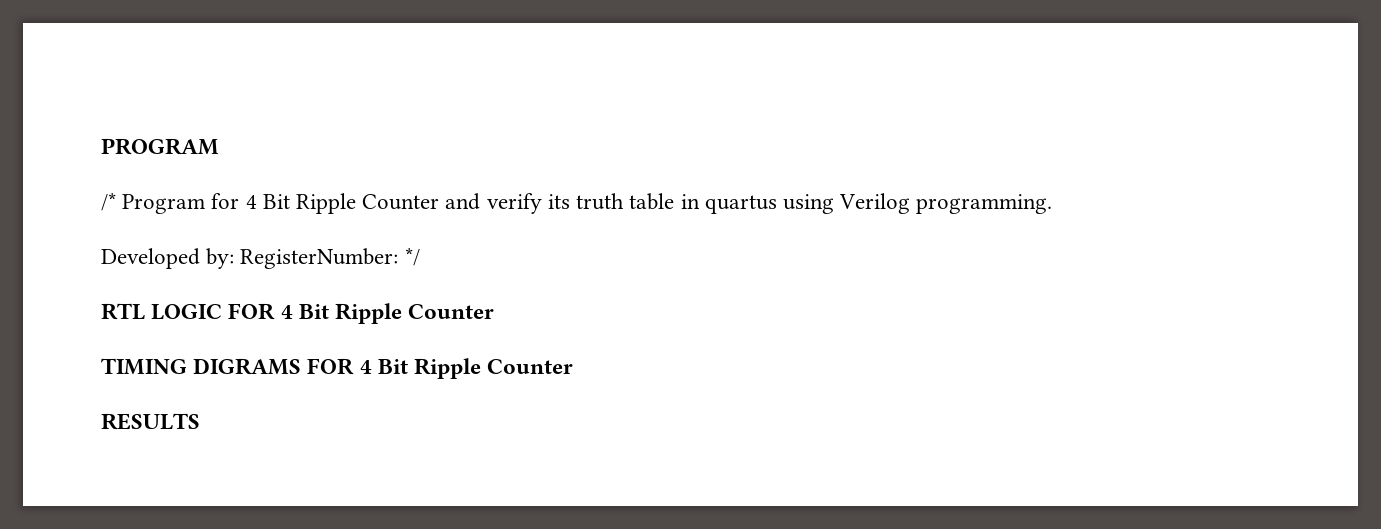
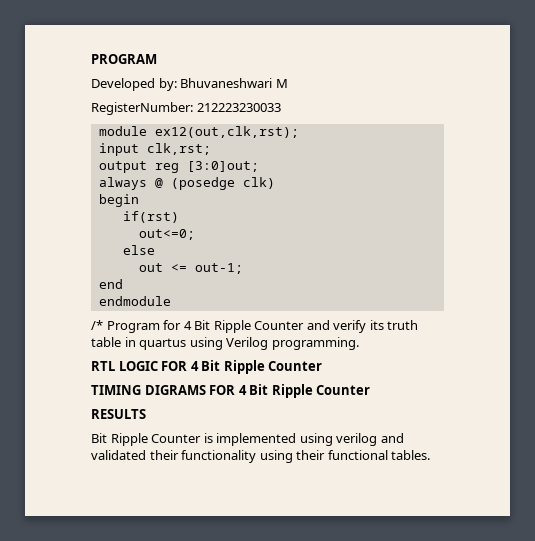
(219, 146) none -> [91,78,288,91] [91,102,281,115] [98,126,299,138] [98,143,211,156] [98,161,259,173] [98,177,275,190] [98,194,139,207] [122,211,179,223] [138,229,195,240] [122,245,155,255] [138,263,243,274] [98,279,123,289] [98,296,171,306] // Developed by: Bhuvaneshwari M // RegisterNumber: 212223230033 // module ex12(out,clk,rst); // input clk,rst; // output reg [3:0]out; // always @ (posedge clk) // begin // if(rst) // out<=0; // else // out <= out-1; // end // endmodule
[101,247,420,269] // Developed by: RegisterNumber: */ -> (359, 343) none
(200, 421) none -> [91,433,404,446] [91,450,431,463] // Bit Ripple Counter is implemented using verilog and validated their functionality using their functional tables.

